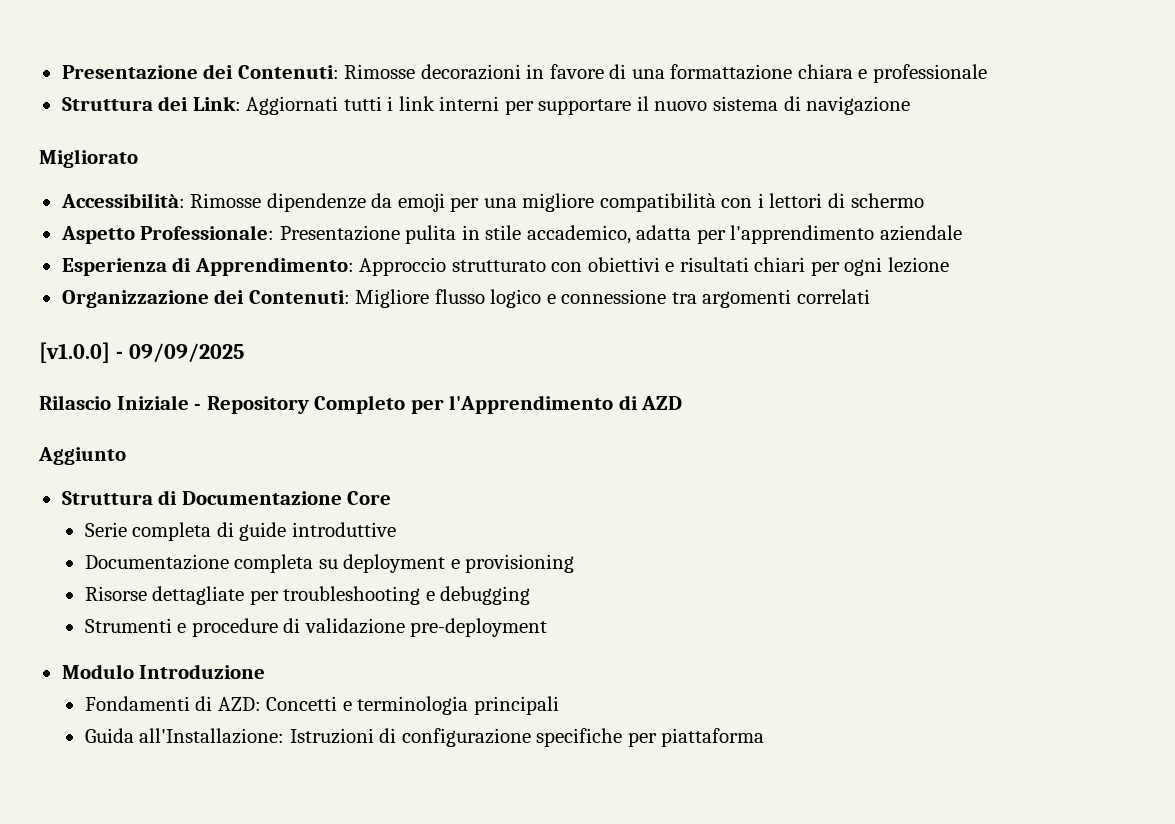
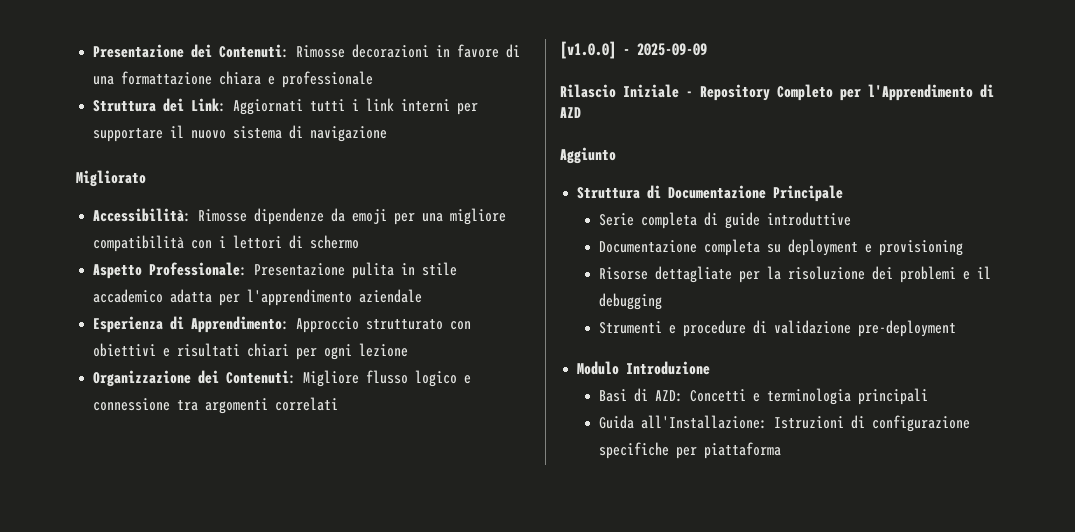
[526,225,631,244] accademico, -> [93,289,164,303] accademico
[128,343,244,363] 09/09/2025 -> [637,43,707,56] 2025-09-09
[347,491,392,505] Core -> [773,185,844,202] Principale
[283,586,435,605] troubleshooting e -> [767,266,992,283] la risoluzione dei problemi e il
[84,696,190,711] Fondamenti -> [599,389,628,402] Basi

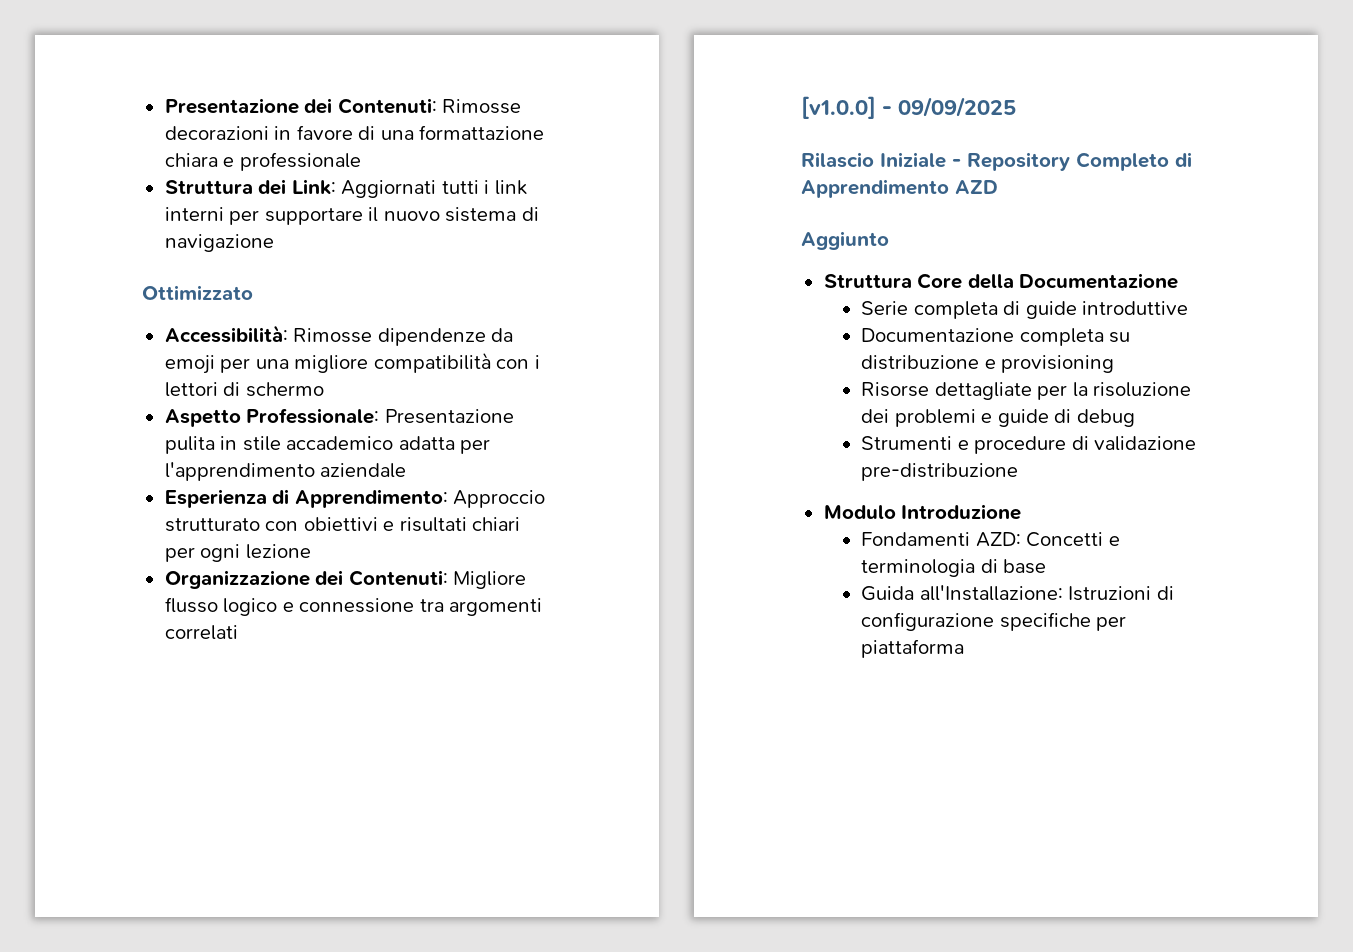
[76,170,146,187] Migliorato -> [142,285,253,300] Ottimizzato
[637,43,707,56] 2025-09-09 -> [898,97,1016,117] 09/09/2025
[840,84,994,101] per l'Apprendimento di -> [1175,152,1192,167] [801,179,949,198] di Apprendimento
[647,185,844,202] di Documentazione Principale -> [917,273,1179,289] Core della Documentazione
[788,239,859,256] deployment -> [861,355,980,370] distribuzione
[977,266,992,279] [599,293,663,310] il debugging -> [997,409,1135,427] guide di debug
[858,320,957,337] pre-deployment -> [861,463,1019,481] pre-distribuzione
[599,388,649,402] Basi di -> [861,532,971,546] Fondamenti
[858,388,929,405] principali -> [980,559,1047,574] di base

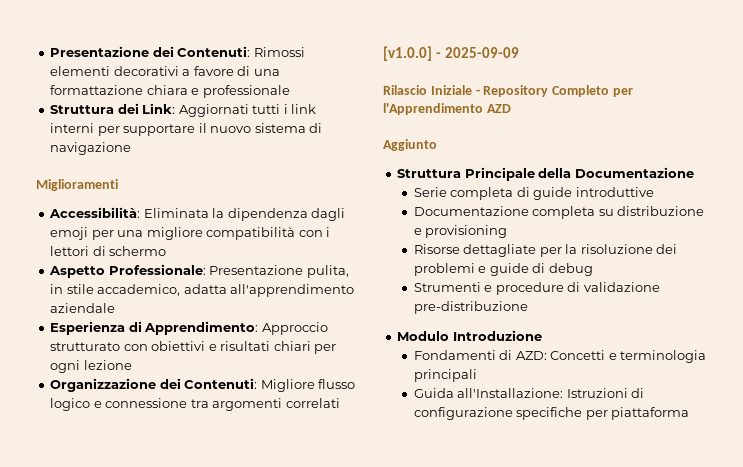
[442,99,522,114] [164,126,292,140] Rimosse decorazioni in -> [253,47,305,57] [50,66,191,76] Rimossi elementi decorativi a
[142,285,253,300] Ottimizzato -> [36,179,118,191] Miglioramenti
[293,328,514,346] Rimosse dipendenze da -> [143,208,346,221] Eliminata la dipendenza dagli
[164,436,215,454] pulita -> [306,265,349,278] pulita,
[286,436,491,454] [164,462,315,481] accademico adatta per l'apprendimento -> [97,284,355,297] accademico, adatta all'apprendimento
[898,97,1016,117] 09/09/2025 -> [445,47,520,58] 2025-09-09
[1175,152,1192,167] [801,179,949,198] di Apprendimento -> [612,88,633,97] [383,103,483,115] per l'Apprendimento
[917,273,963,289] Core -> [464,167,535,181] Principale
(971, 539) none -> [499,350,513,360] di
[980,559,1047,574] di base -> [413,369,477,382] principali

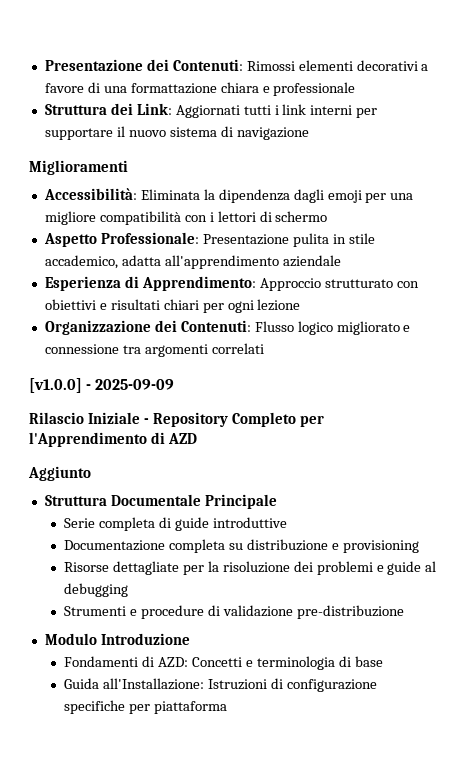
[306,265,349,278] pulita, -> [292,233,329,247] pulita
[260,379,356,392] [50,398,91,411] Migliore flusso logico -> [254,321,400,335] Flusso logico migliorato
(483, 109) none -> [150,432,165,444] di
(462, 173) none -> [110,494,201,506] Documentale
[538,167,694,178] della Documentazione -> (277, 501) none
[532,263,593,276] di debug -> [425,561,437,572] [64,583,129,597] al debugging
[413,369,477,382] principali -> [338,656,383,667] di base

